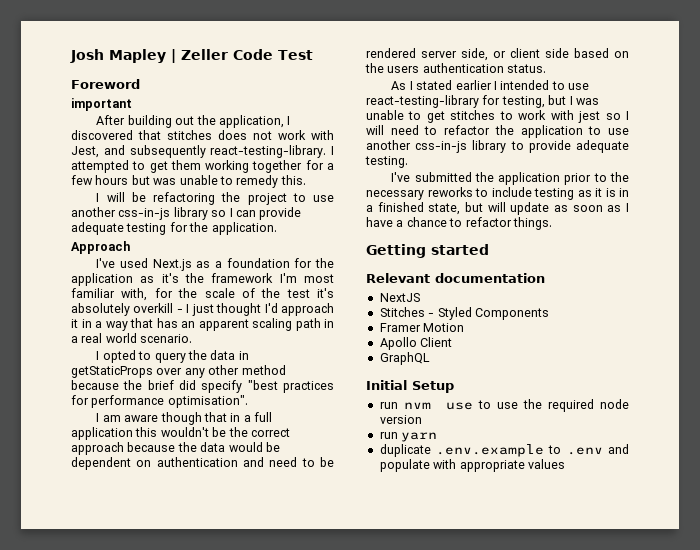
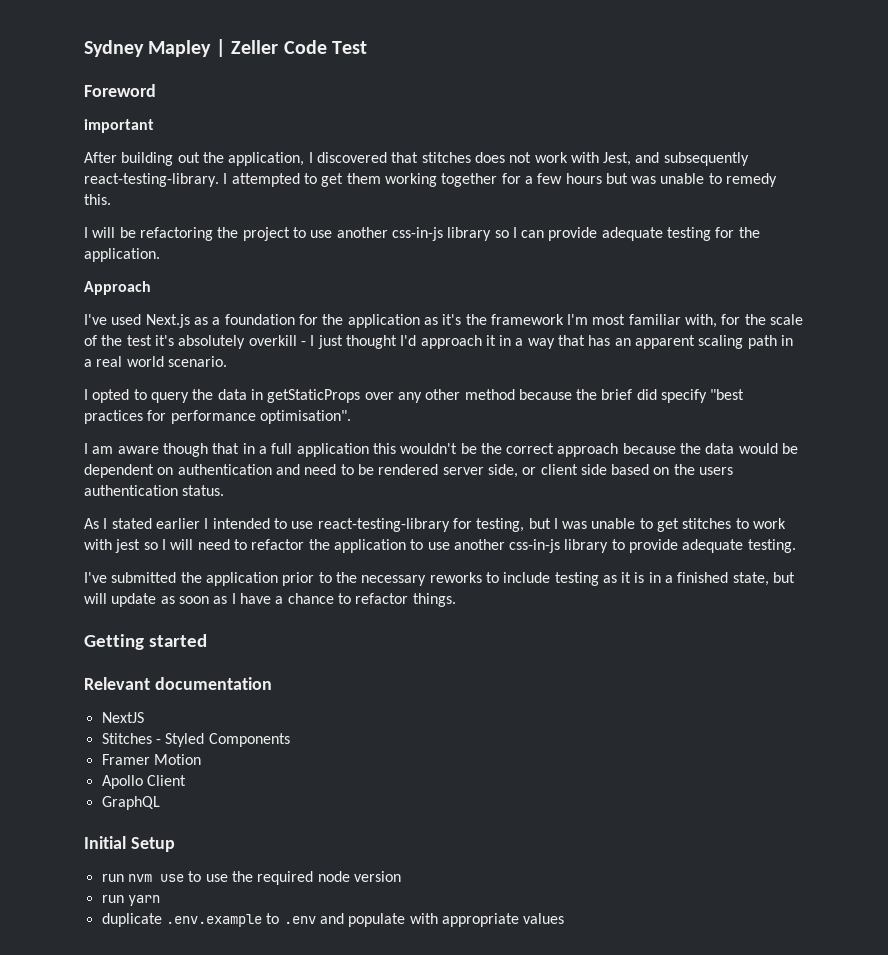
[70,49,104,63] Josh -> [84,40,144,57] Sydney

